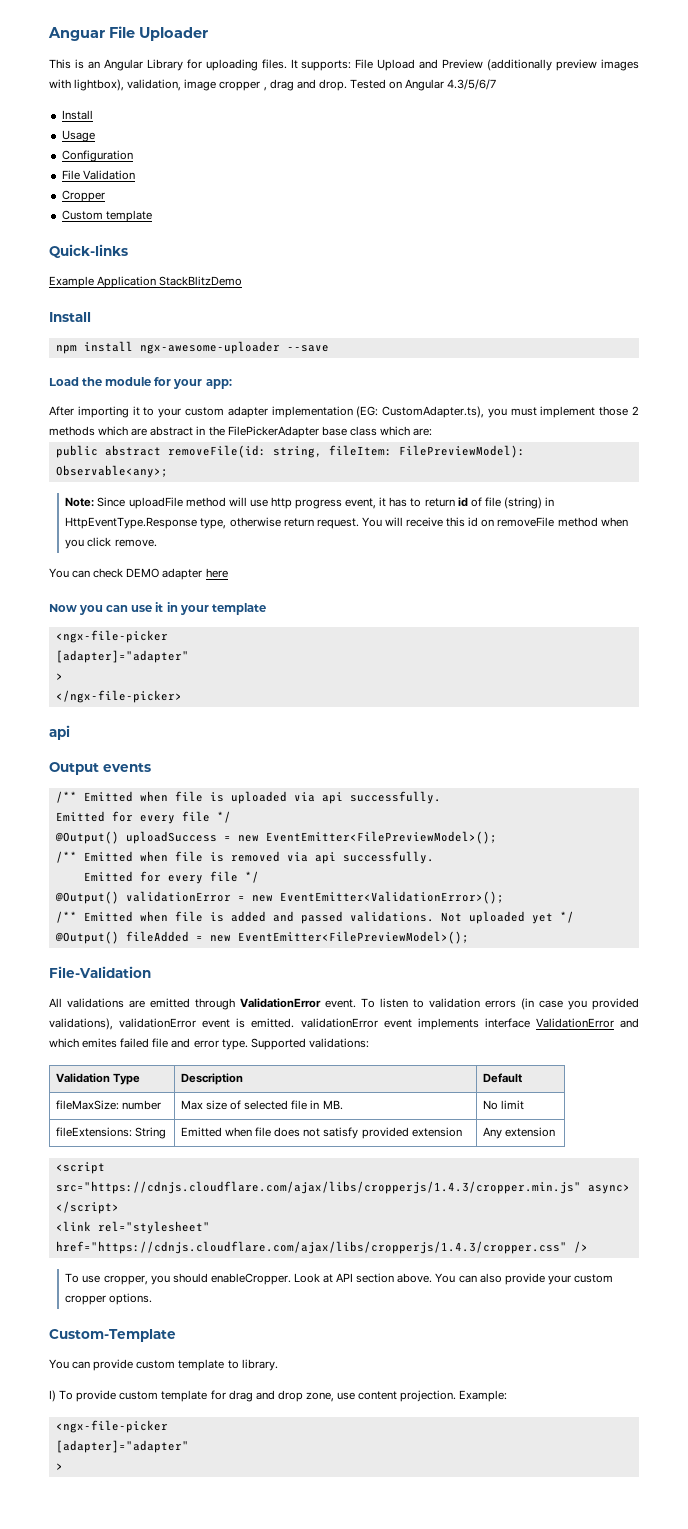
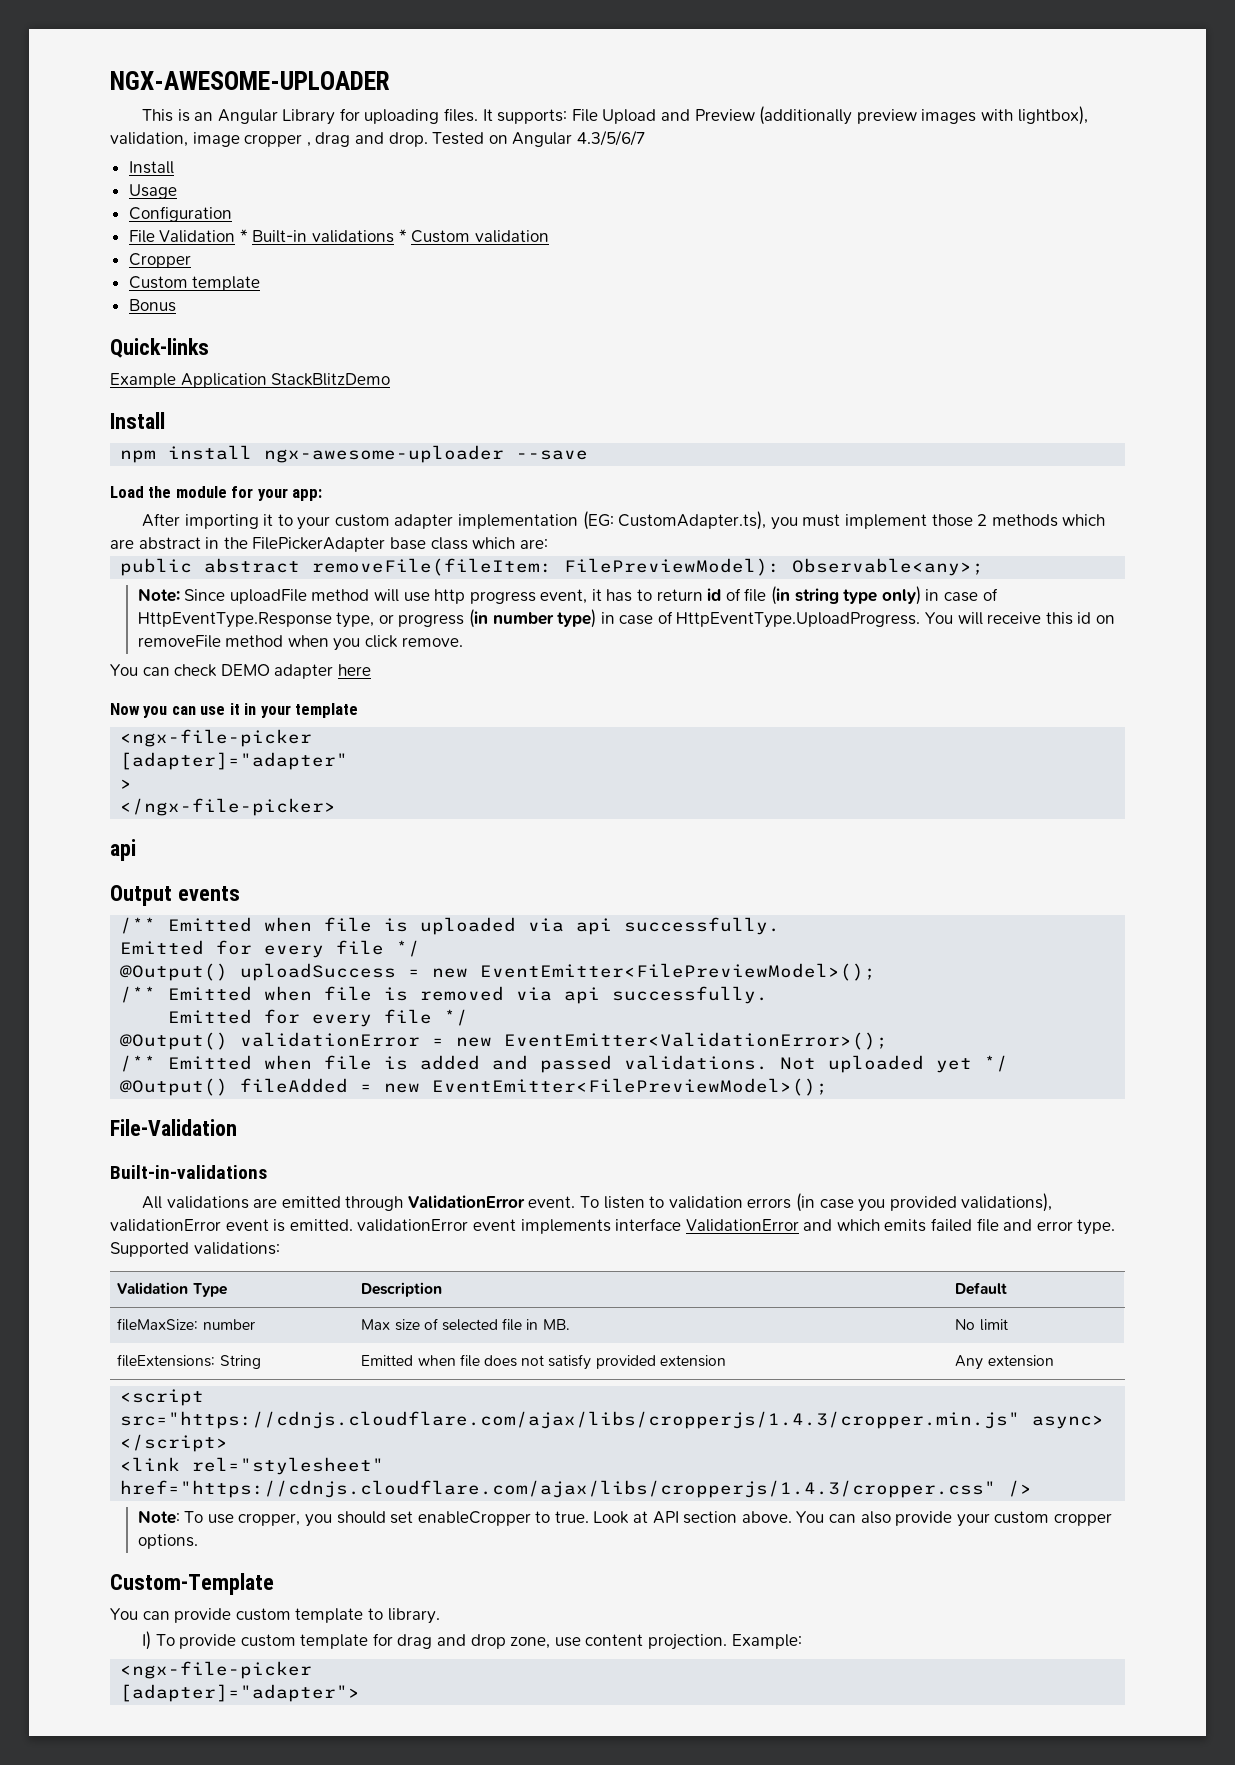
[48,26,208,41] Anguar File Uploader -> [110,71,390,90] NGX-AWESOME-UPLOADER
(135, 175) none -> [239,229,549,243] * Built-in validations * Custom validation
(152, 216) none -> [128,299,176,312] // Bonus
[167,445,392,458] removeFile(id: string, fileItem: -> [312,558,553,576] removeFile(fileItem:
[503,497,555,509] [65,517,359,529] (string) in HttpEventType.Response type, otherwise return request. -> [771,586,998,605] [137,609,921,628] (in string type only) in case of HttpEventType.Response type, or progress (in number type) in case of HttpEventType.UploadProgress.
(151, 972) none -> [110,1165,267,1179] // Built-in-validations
[82,1038,118,1048] emites -> [884,1219,927,1232] emits
(588, 1247) none -> [137,1510,180,1524] Note:
[210,1273,291,1285] enableCropper. -> [390,1511,589,1526] set enableCropper to true.
[55,1440,189,1453] [55,1463,63,1470] [adapter]="adapter" // > -> [120,1684,361,1702] [adapter]="adapter">

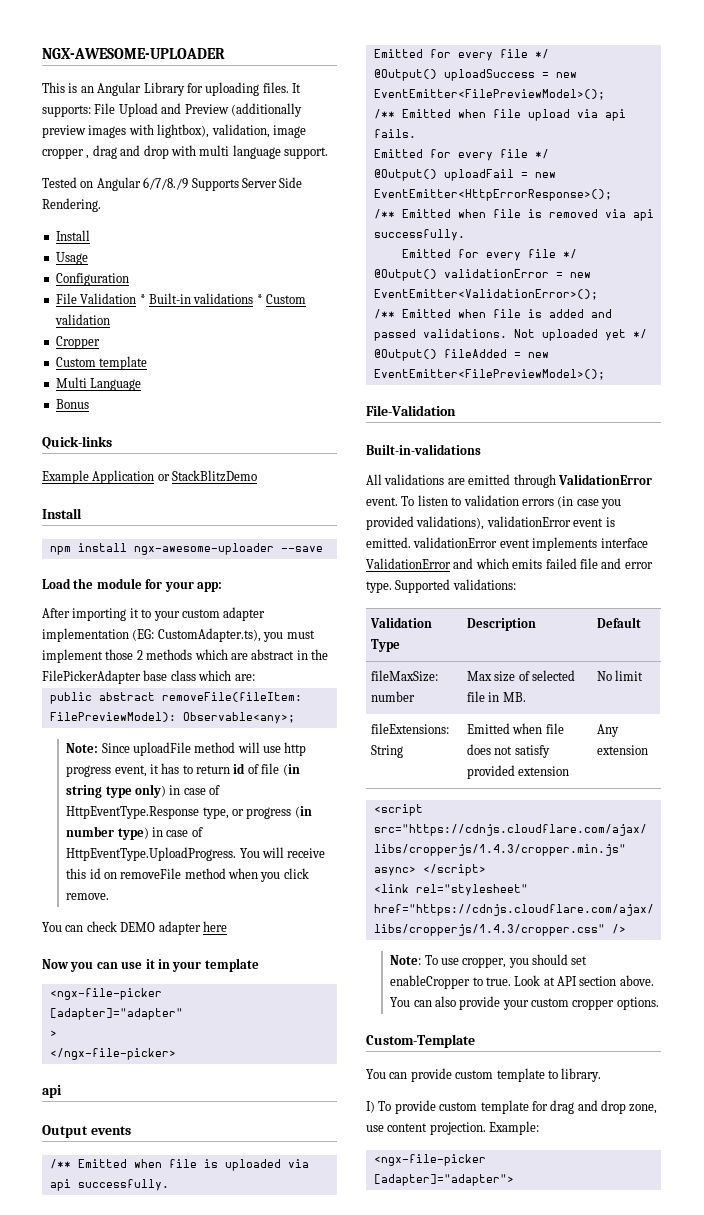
[388,130,645,147] drop. Tested on Angular 4.3/5/6/7 -> [143,145,328,159] [42,177,303,191] [42,198,101,212] drop with multi language support. // Tested on Angular 6/7/8./9 Supports Server Side Rendering.
(261, 283) none -> [55,377,142,391] // Multi Language
(267, 380) none -> [157,474,170,481] or
(877, 972) none -> [373,109,626,121] [373,129,416,138] [373,149,549,161] [373,169,556,181] [373,189,612,201] // /** Emitted when file upload via api fails. // Emitted for every file */ // @Output() uploadFail = new EventEmitter<HttpErrorResponse>();

